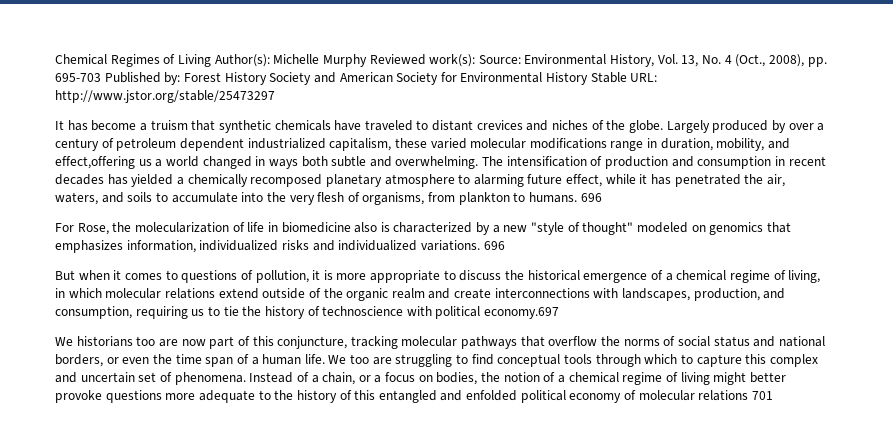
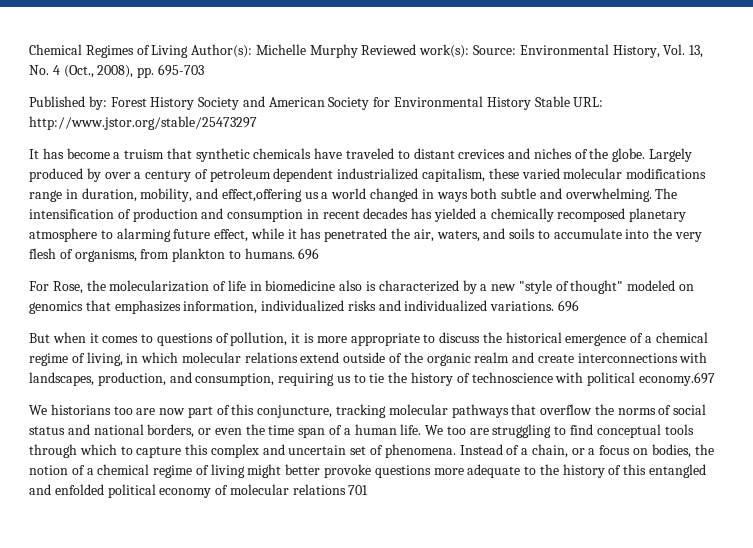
(101, 77) none -> (204, 70) //

